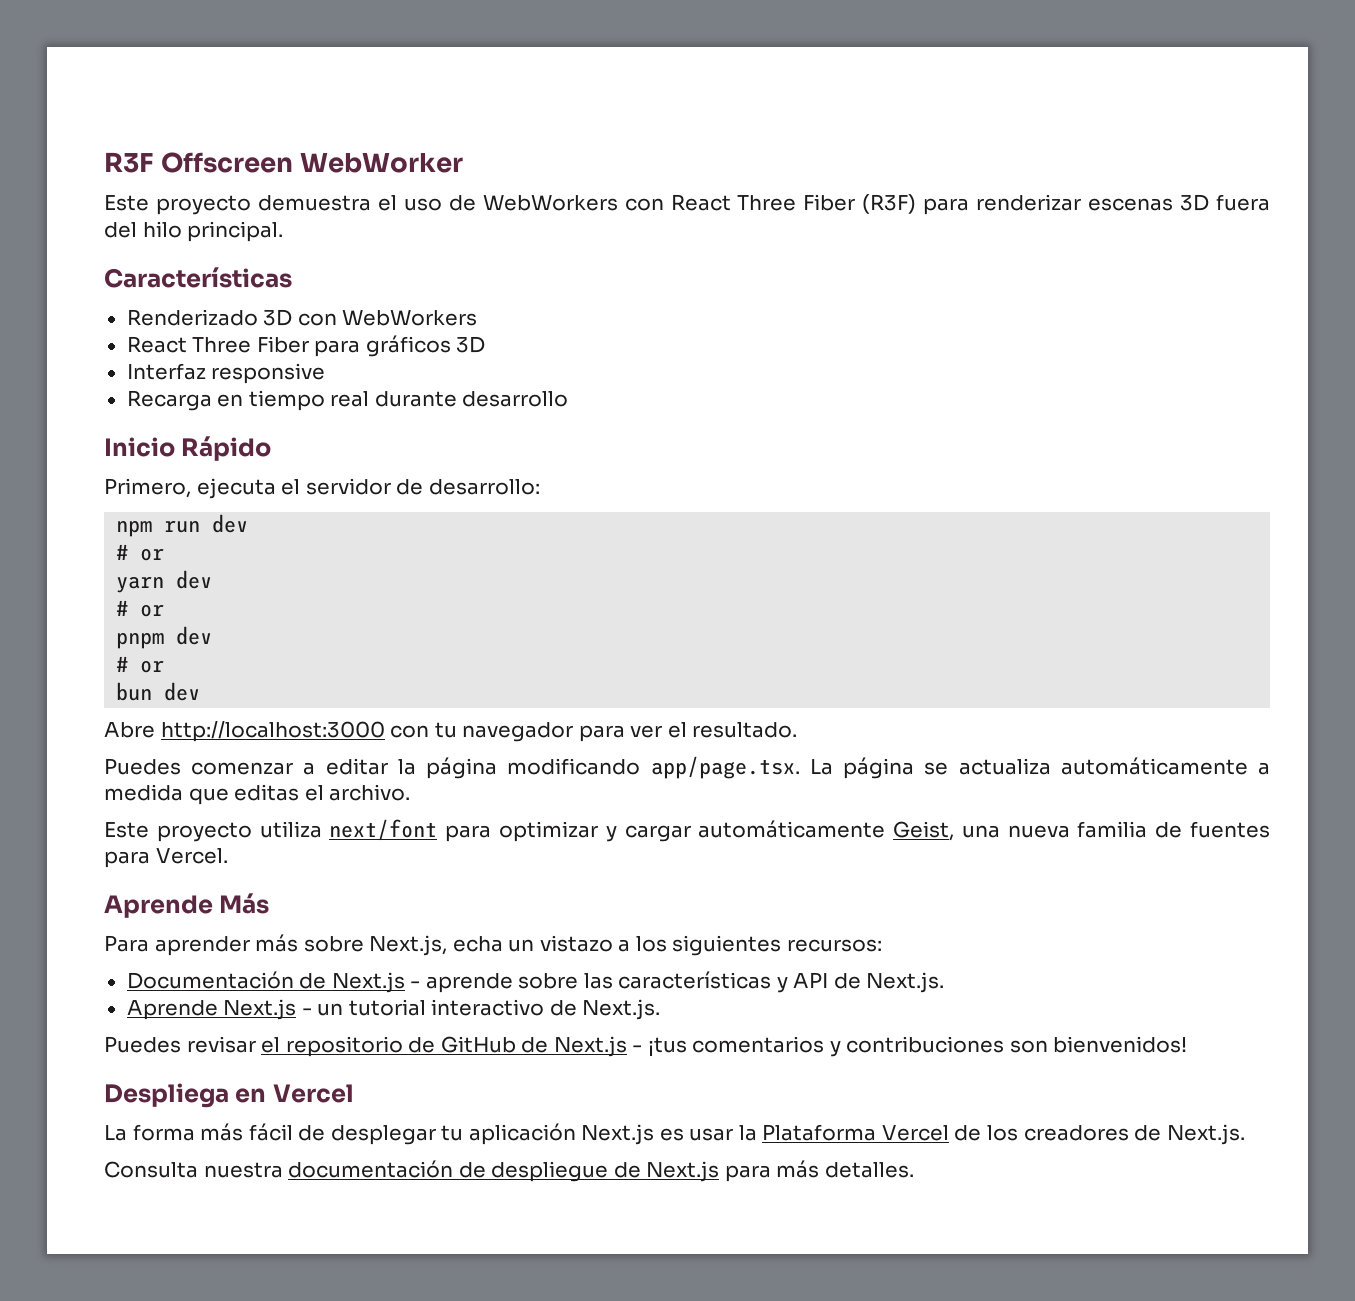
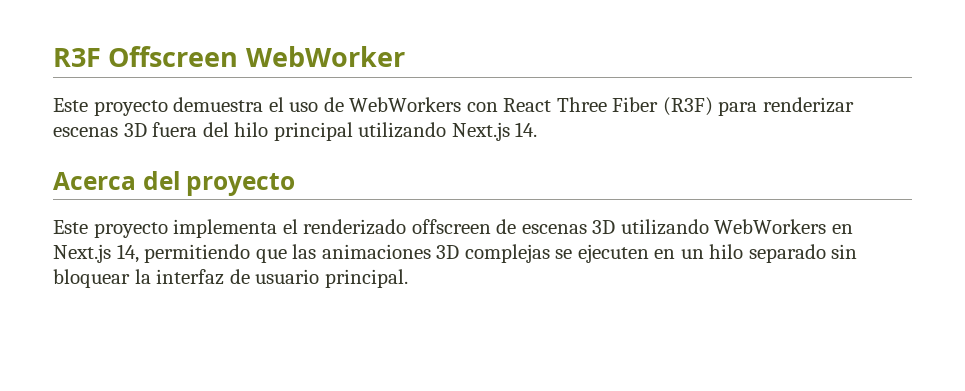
[187,221,284,242] [104,267,292,288] [126,309,478,326] [126,335,486,357] [126,363,326,384] [126,390,569,411] [104,436,272,461] [104,478,540,499] [116,514,249,537] [116,544,165,561] [116,570,213,593] [116,600,165,617] [116,626,213,649] [116,656,165,673] [116,682,201,701] [104,721,798,742] [104,756,1271,779] [104,784,411,805] [104,819,1270,842] [104,848,228,868] [104,893,270,918] [104,934,882,956] [126,971,945,993] [126,999,661,1020] [104,1036,1188,1057] [104,1083,354,1108] [104,1123,1245,1145] [104,1160,914,1182] principal. // Características // Renderizado 3D con WebWorkers // React Three Fiber para gráficos 3D // Interfaz responsive // Recarga en tiempo real durante desarrollo // Inicio Rápido // Primero, ejecuta el servidor de desarrollo: // npm run dev // # or // yarn dev // # or // pnpm dev // # or // bun dev // Abre http://localhost:3000 con tu navegador para ver el resultado. // Puedes comenzar a editar la página modificando app/page.tsx. La página se actualiza automáticamente a medida que editas el archivo. // Este proyecto utiliza next/font para optimizar y cargar automáticamente Geist, una nueva familia de fuentes para Vercel. // Aprende Más // Para aprender más sobre Next.js, echa un vistazo a los siguientes recursos: // Documentación de Next.js - aprende sobre las características y API de Next.js. // Aprende Next.js - un tutorial interactivo de Next.js. // Puedes revisar el repositorio de GitHub de Next.js - ¡tus comentarios y contribuciones son bienvenidos! // Despliega en Vercel // La forma más fácil de desplegar tu aplicación Next.js es usar la Plataforma Vercel de los creadores de Next.js. // Consulta nuestra documentación de despliegue de Next.js para más detalles. -> [273,122,538,141] [53,171,296,196] [53,219,853,238] [53,244,858,263] [53,269,408,288] principal utilizando Next.js 14. // Acerca del proyecto // Este proyecto implementa el renderizado offscreen de escenas 3D utilizando WebWorkers en Next.js 14, permitiendo que las animaciones 3D complejas se ejecuten en un hilo separado sin bloquear la interfaz de usuario principal.

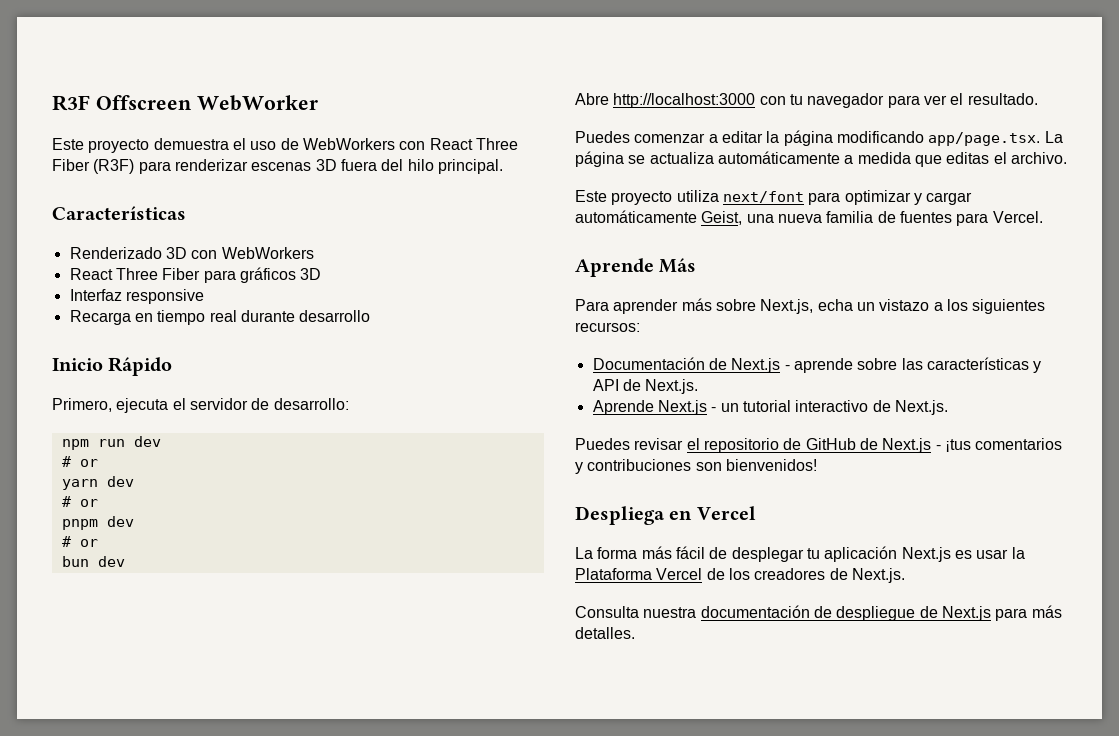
[273,122,538,141] [53,171,296,196] [53,219,853,238] [53,244,858,263] [53,269,408,288] principal utilizando Next.js 14. // Acerca del proyecto // Este proyecto implementa el renderizado offscreen de escenas 3D utilizando WebWorkers en Next.js 14, permitiendo que las animaciones 3D complejas se ejecuten en un hilo separado sin bloquear la interfaz de usuario principal. -> [437,159,503,174] [52,206,186,220] [69,247,314,259] [69,267,322,283] [69,289,204,304] [69,310,371,325] [52,357,173,376] [52,398,349,413] [61,436,161,450] [61,456,98,467] [61,476,134,490] [61,496,98,507] [61,516,134,530] [61,536,98,547] [61,556,125,567] [575,93,1038,108] [575,130,1063,146] [575,151,1067,167] [575,190,973,205] [575,210,1043,226] [575,258,697,277] [575,298,1046,314] [575,322,640,332] [592,357,1042,373] [592,379,699,394] [592,400,948,415] [575,438,1063,453] [575,459,817,474] [575,506,756,525] [575,546,1025,562] [575,568,905,583] [575,605,1062,621] [575,627,635,639] principal. // Características // Renderizado 3D con WebWorkers // React Three Fiber para gráficos 3D // Interfaz responsive // Recarga en tiempo real durante desarrollo // Inicio Rápido // Primero, ejecuta el servidor de desarrollo: // npm run dev // # or // yarn dev // # or // pnpm dev // # or // bun dev // Abre http://localhost:3000 con tu navegador para ver el resultado. // Puedes comenzar a editar la página modificando app/page.tsx. La página se actualiza automáticamente a medida que editas el archivo. // Este proyecto utiliza next/font para optimizar y cargar automáticamente Geist, una nueva familia de fuentes para Vercel. // Aprende Más // Para aprender más sobre Next.js, echa un vistazo a los siguientes recursos: // Documentación de Next.js - aprende sobre las características y API de Next.js. // Aprende Next.js - un tutorial interactivo de Next.js. // Puedes revisar el repositorio de GitHub de Next.js - ¡tus comentarios y contribuciones son bienvenidos! // Despliega en Vercel // La forma más fácil de desplegar tu aplicación Next.js es usar la Plataforma Vercel de los creadores de Next.js. // Consulta nuestra documentación de despliegue de Next.js para más detalles.

